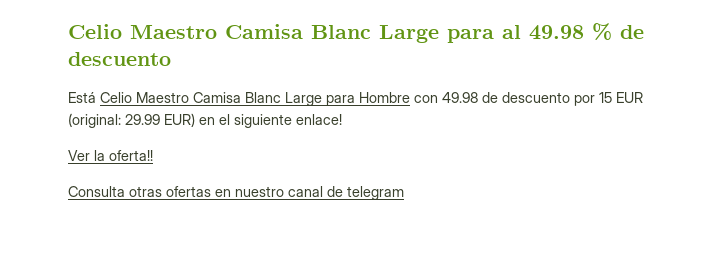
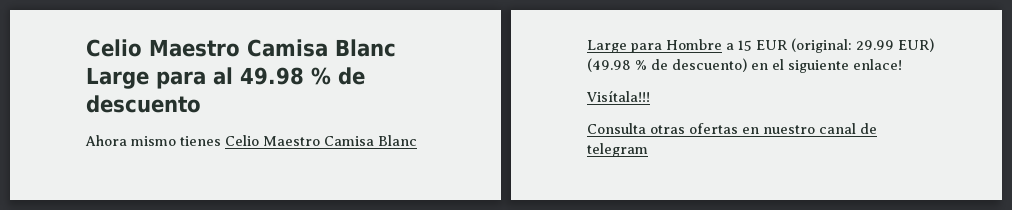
[68,92,96,103] Está -> [85,135,221,146] Ahora mismo tienes
[414,92,595,106] con 49.98 de descuento por -> [726,43,734,50] a
(195, 120) none -> [587,58,747,72] (49.98 % de descuento)
[68,150,153,161] Ver la oferta!! -> [586,90,650,102] Visítala!!!

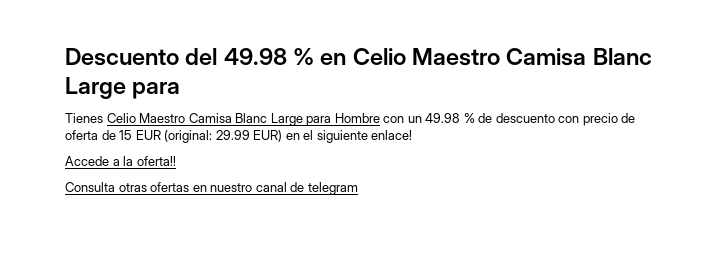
[86,39,396,57] [86,67,365,89] [86,95,201,113] [85,135,221,146] Celio Maestro Camisa Blanc Large para al 49.98 % de descuento // Ahora mismo tienes -> [65,48,652,66] [65,77,181,99] [65,113,103,123] Descuento del 49.98 % en Celio Maestro Camisa Blanc Large para // Tienes
[726,43,734,50] a -> [383,113,636,126] [65,130,116,140] con un 49.98 % de descuento con precio de oferta de
[587,58,747,72] (49.98 % de descuento) -> (283, 136) none
[586,90,650,102] Visítala!!! -> [65,156,176,166] Accede a la oferta!!

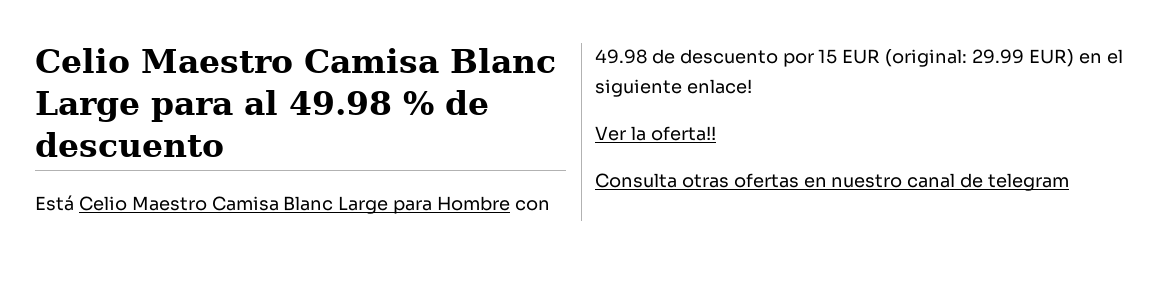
[65,48,652,66] [65,77,181,99] [65,113,103,123] Descuento del 49.98 % en Celio Maestro Camisa Blanc Large para // Tienes -> [35,48,556,73] [35,90,489,122] [35,132,224,157] [35,195,74,211] Celio Maestro Camisa Blanc Large para al 49.98 % de descuento // Está
[407,113,636,126] [65,130,116,140] un 49.98 % de descuento con precio de oferta de -> [595,49,814,67] 49.98 de descuento por
[65,156,120,166] Accede a -> [595,126,626,141] Ver

